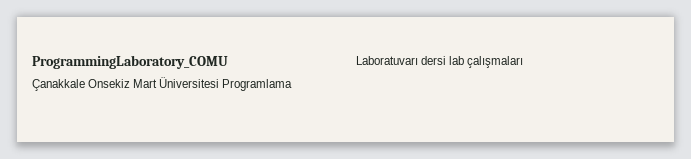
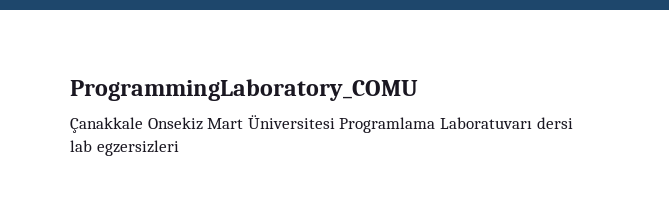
[467,56,524,68] çalışmaları -> [96,140,179,156] egzersizleri

